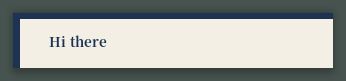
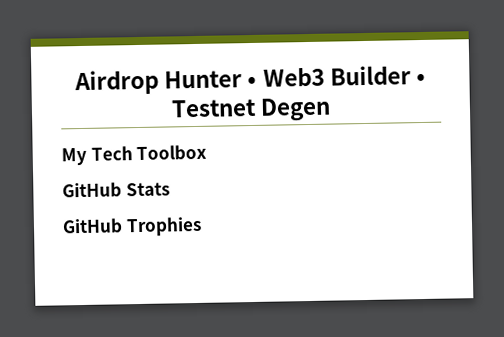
[49,35,107,47] Hi there -> [74,65,426,96] [170,97,332,122] [61,144,208,166] [62,182,170,198] [62,216,202,237] Airdrop Hunter • Web3 Builder • Testnet Degen // My Tech Toolbox // GitHub Stats // GitHub Trophies

